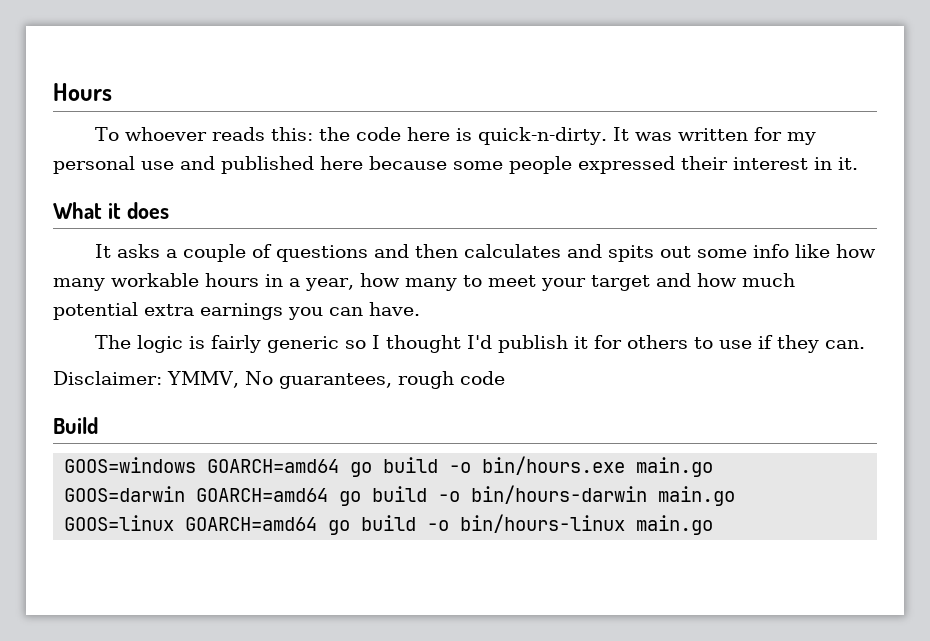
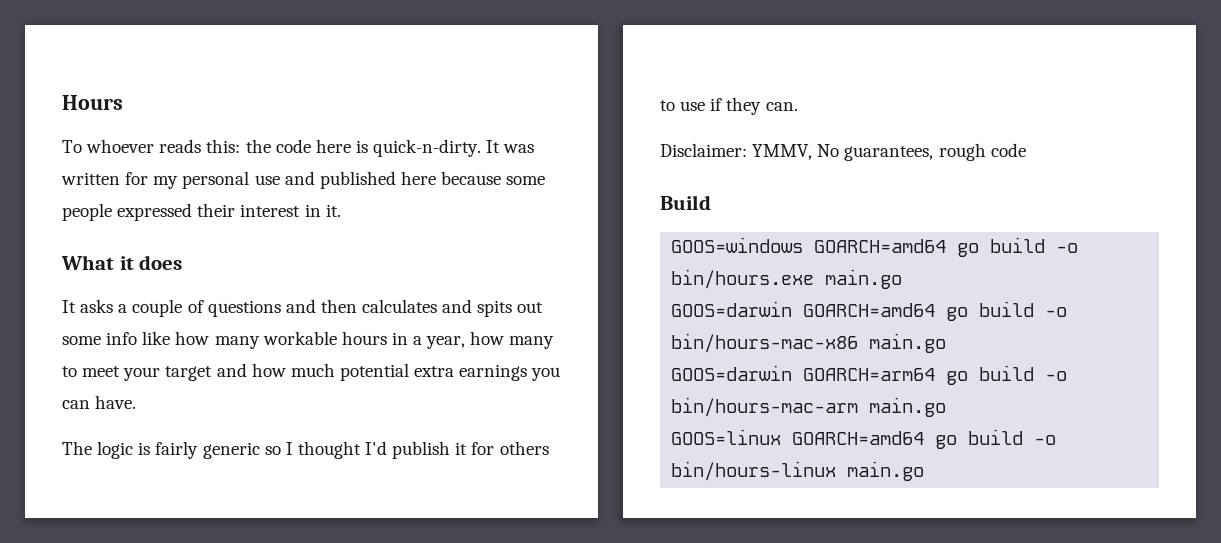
[471,485,648,504] bin/hours-darwin -> [671,333,947,353] [671,365,1068,385] [671,397,859,417] bin/hours-mac-x86 main.go // GOOS=darwin GOARCH=arm64 go build -o bin/hours-mac-arm

